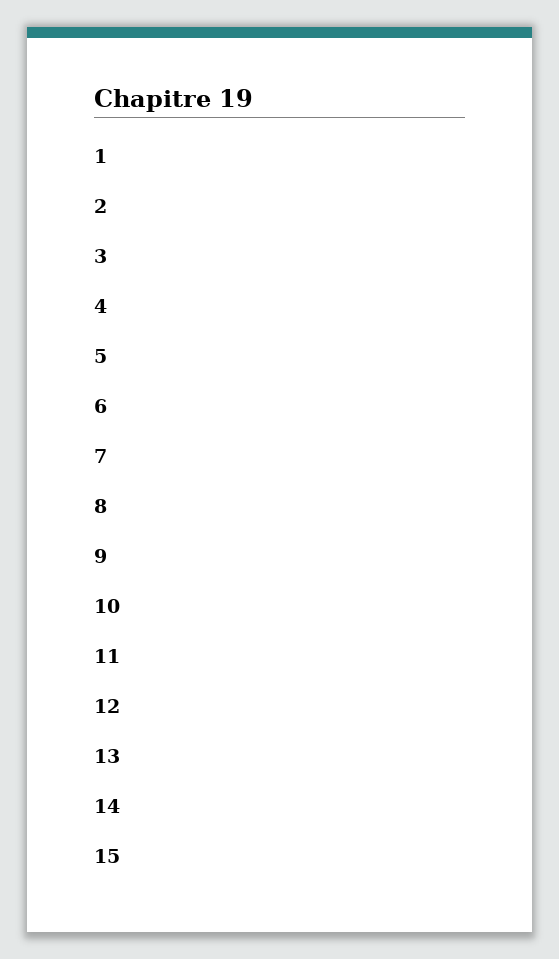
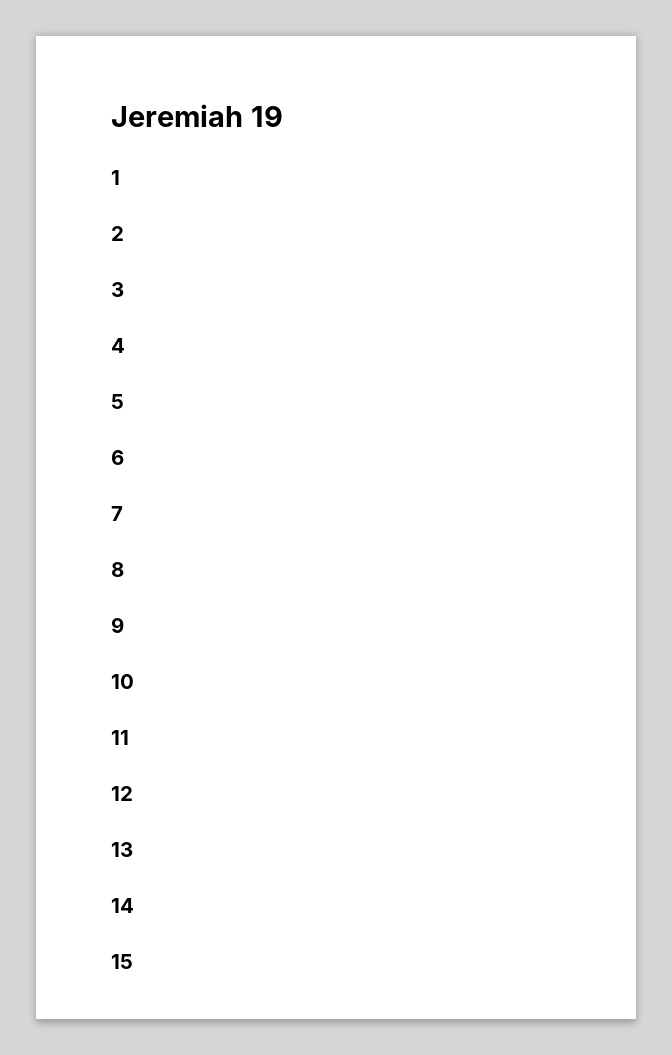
[94,89,211,112] Chapitre -> [111,104,243,127] Jeremiah

